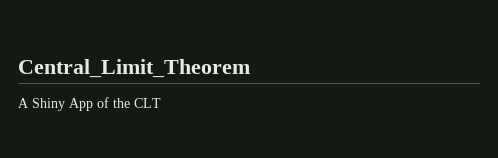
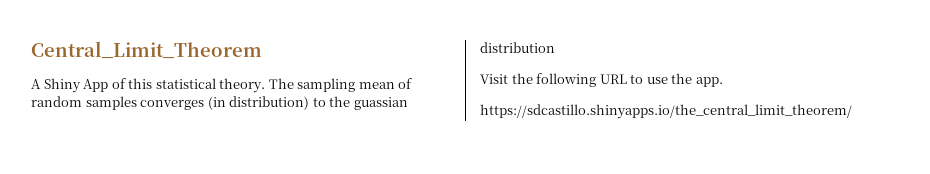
[113,98,161,108] the CLT -> [128,78,413,93] [31,96,408,110] [480,42,555,53] [480,73,723,87] [480,104,852,119] this statistical theory. The sampling mean of random samples converges (in distribution) to the guassian distribution // Visit the following URL to use the app. // https://sdcastillo.shinyapps.io/the_central_limit_theorem/

